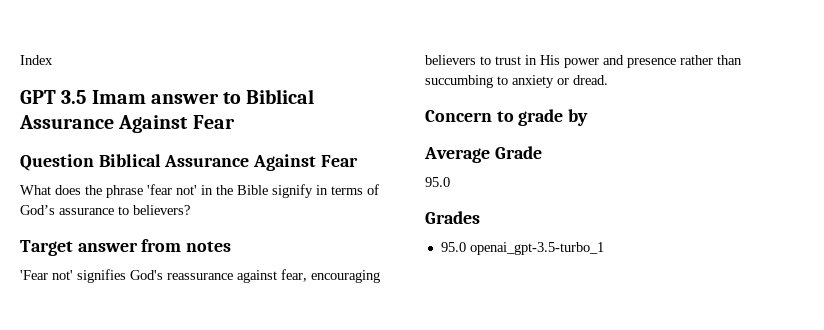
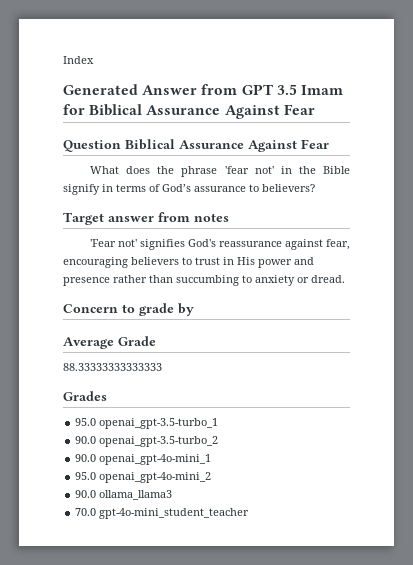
(53, 60) none -> [63,84,238,95] Generated Answer from
[150,92,242,104] answer to -> [63,104,85,115] for
[425,177,450,187] 95.0 -> [63,363,162,371] 88.33333333333333
(604, 248) none -> [75,436,219,447] [75,454,212,465] [75,472,212,483] [75,490,173,500] [75,508,250,519] // 90.0 openai_gpt-3.5-turbo_2 // 90.0 openai_gpt-4o-mini_1 // 95.0 openai_gpt-4o-mini_2 // 90.0 ollama_llama3 // 70.0 gpt-4o-mini_student_teacher

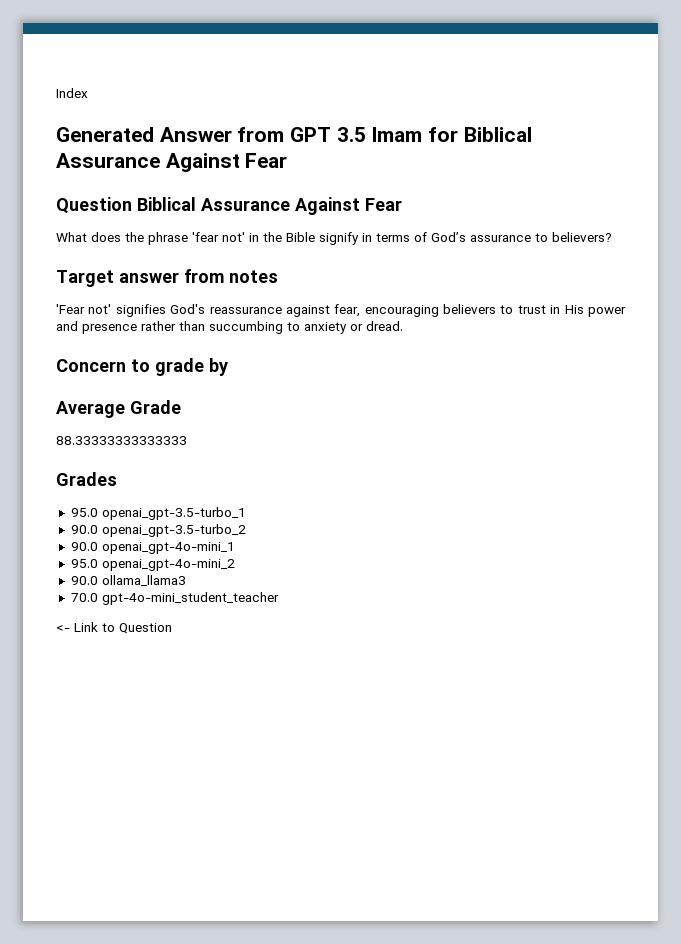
(250, 513) none -> [56,622,172,634] // <- Link to Question

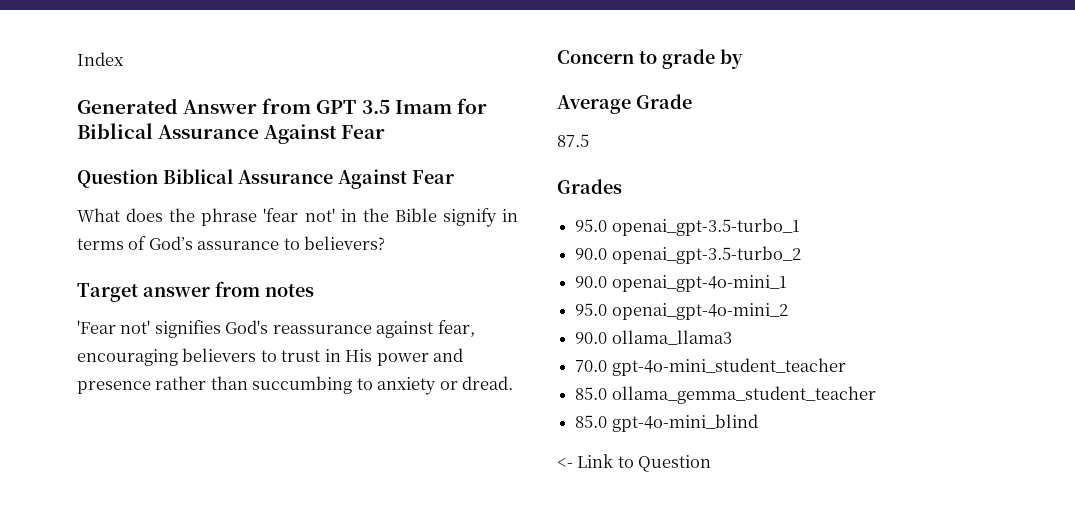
[56,436,187,445] 88.33333333333333 -> [557,134,589,147] 87.5
(279, 598) none -> [575,386,876,404] [575,414,758,432] // 85.0 ollama_gemma_student_teacher // 85.0 gpt-4o-mini_blind

